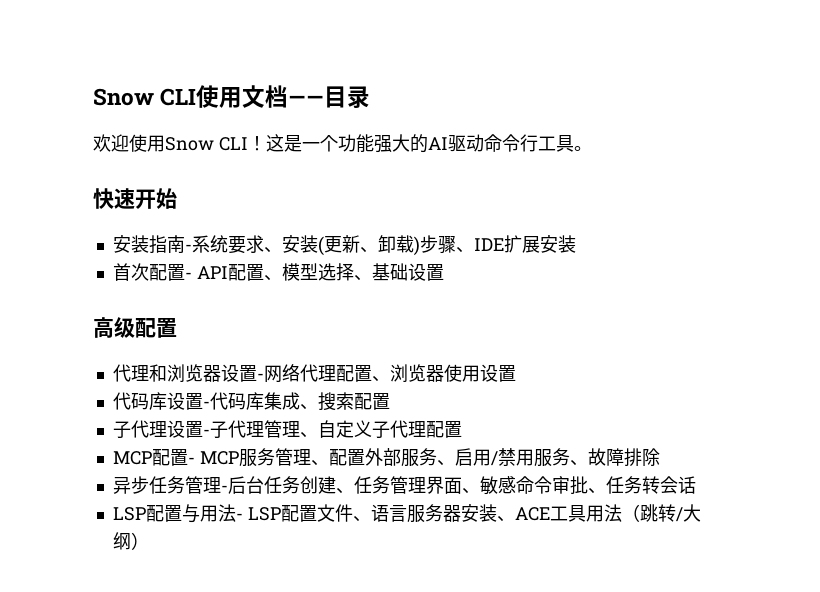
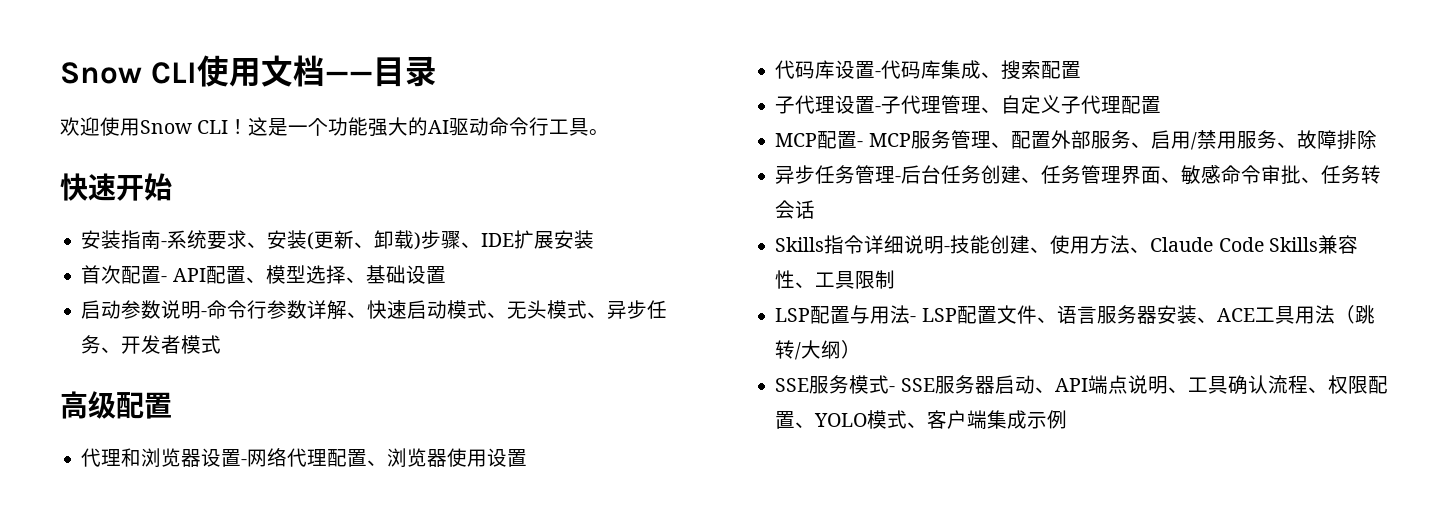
(444, 272) none -> [81,300,668,320] [81,335,222,354] // 启动参数说明-命令行参数详解、快速启动模式、无头模式、异步任务、开发者模式
(696, 485) none -> [775,235,1358,254] [775,270,896,289] // Skills指令详细说明-技能创建、使用方法、Claude Code Skills兼容性、工具限制
(149, 541) none -> [775,375,1388,395] [775,410,1068,429] // SSE服务模式- SSE服务器启动、API端点说明、工具确认流程、权限配置、YOLO模式、客户端集成示例

